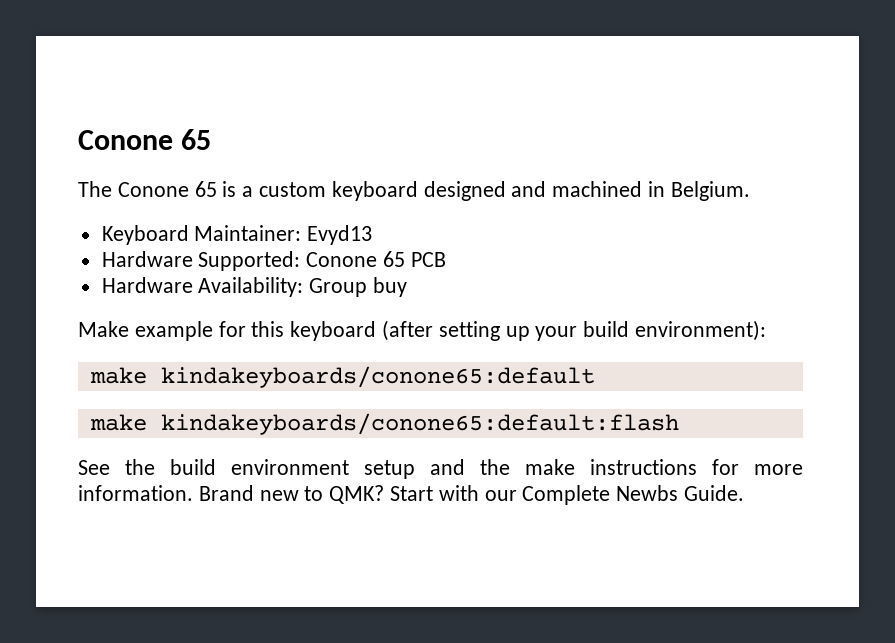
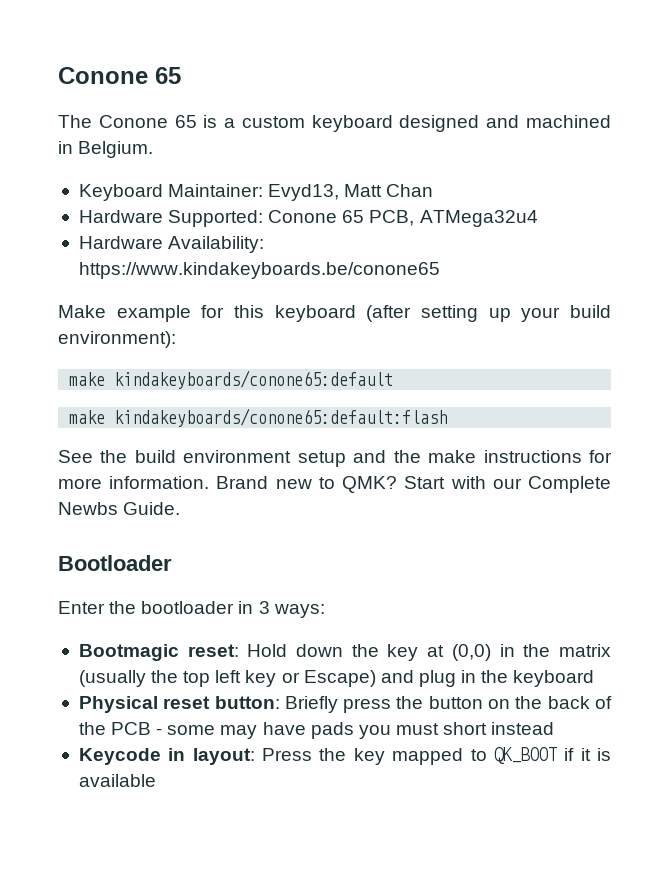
[307,225,373,245] Evyd13 -> [268,184,434,201] Evyd13, Matt Chan
[410,252,446,267] PCB -> [369,210,538,227] PCB, ATMega32u4
[309,277,408,297] Group buy -> [78,262,440,279] https://www.kindakeyboards.be/conone65
(745, 493) none -> [58,555,172,571] [58,601,325,618] [78,644,611,661] [78,670,595,687] [78,696,612,713] [78,722,555,739] [78,747,611,765] [78,774,156,787] // Bootloader // Enter the bootloader in 3 ways: // Bootmagic reset: Hold down the key at (0,0) in the matrix (usually the top left key or Escape) and plug in the keyboard // Physical reset button: Briefly press the button on the back of the PCB - some may have pads you must short instead // Keycode in layout: Press the key mapped to QK_BOOT if it is available

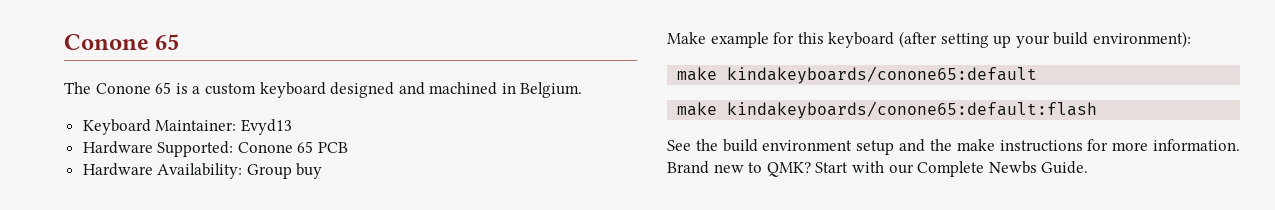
[268,184,434,201] Evyd13, Matt Chan -> [240,119,292,135] Evyd13
[369,210,538,227] PCB, ATMega32u4 -> [318,142,349,153] PCB
[78,262,440,279] https://www.kindakeyboards.be/conone65 -> [246,163,323,179] Group buy
[58,555,172,571] [58,601,325,618] [78,644,611,661] [78,670,595,687] [78,696,612,713] [78,722,555,739] [78,747,611,765] [78,774,156,787] // Bootloader // Enter the bootloader in 3 ways: // Bootmagic reset: Hold down the key at (0,0) in the matrix (usually the top left key or Escape) and plug in the keyboard // Physical reset button: Briefly press the button on the back of the PCB - some may have pads you must short instead // Keycode in layout: Press the key mapped to QK_BOOT if it is available -> (1089, 167) none

